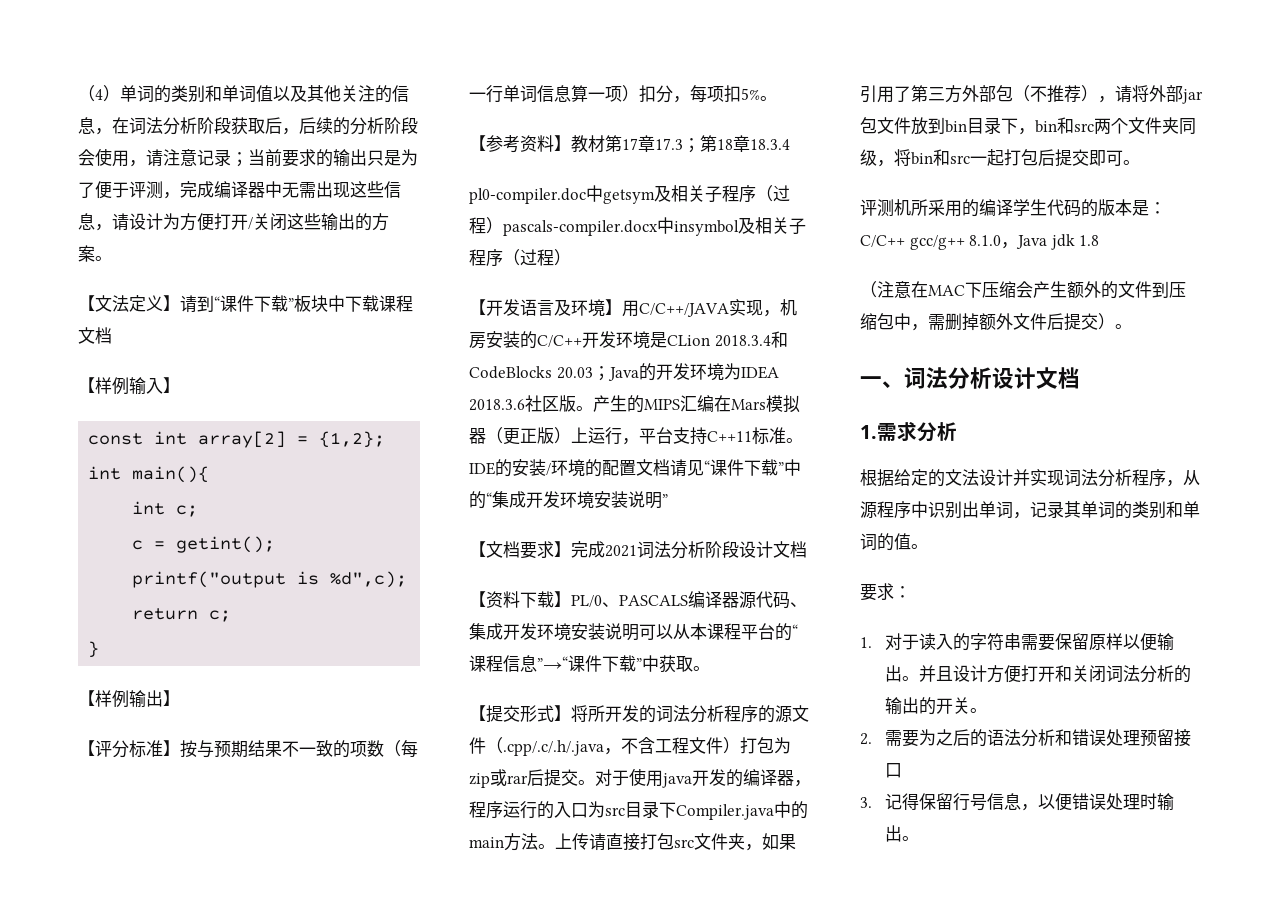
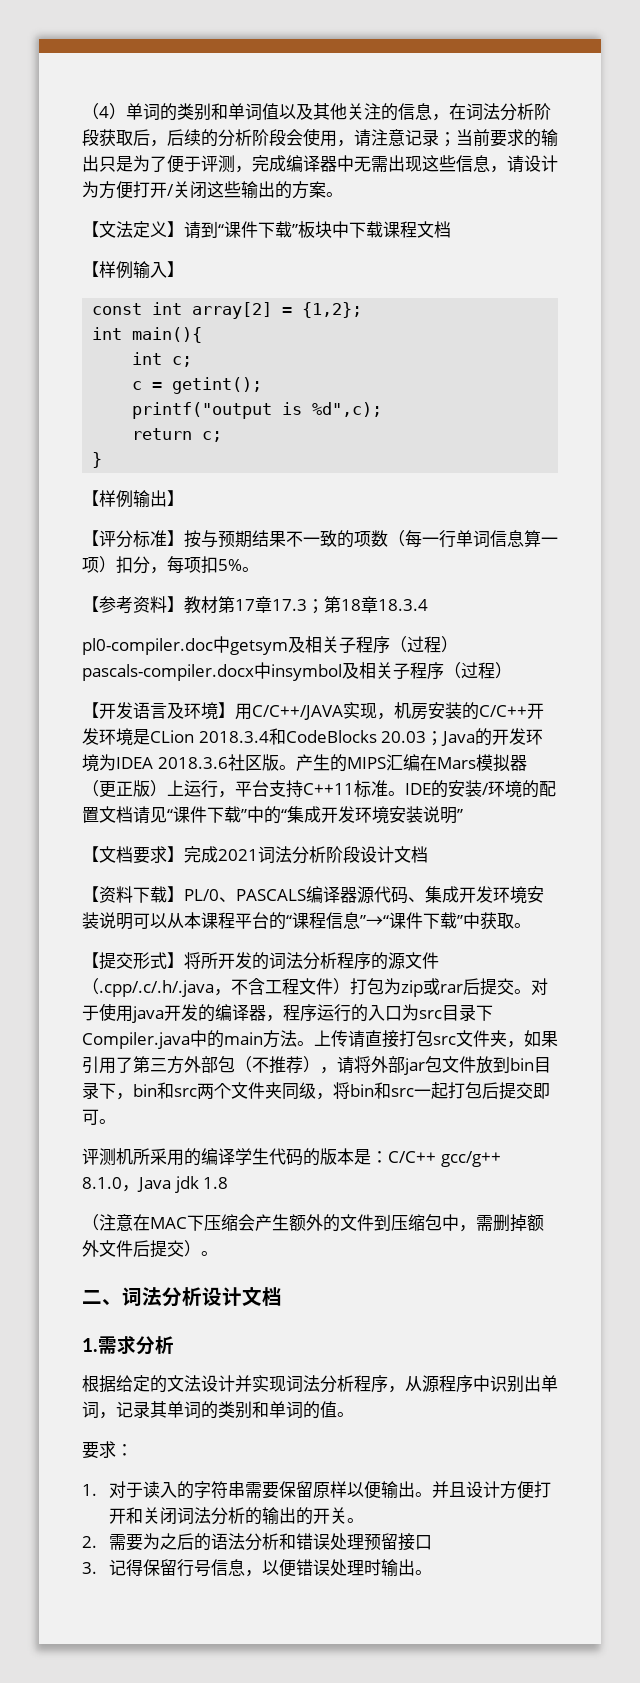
[860,376,882,386] 一 -> [82,1290,102,1304] 二

